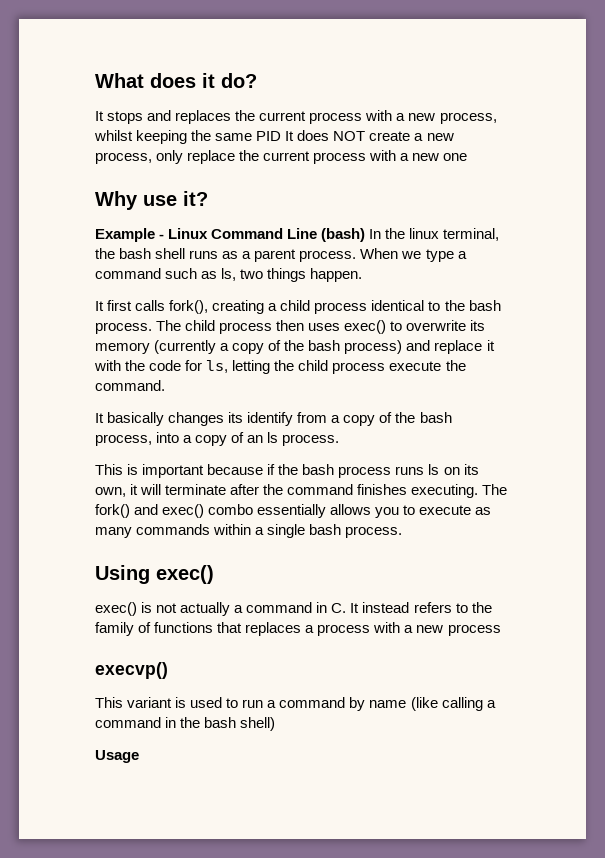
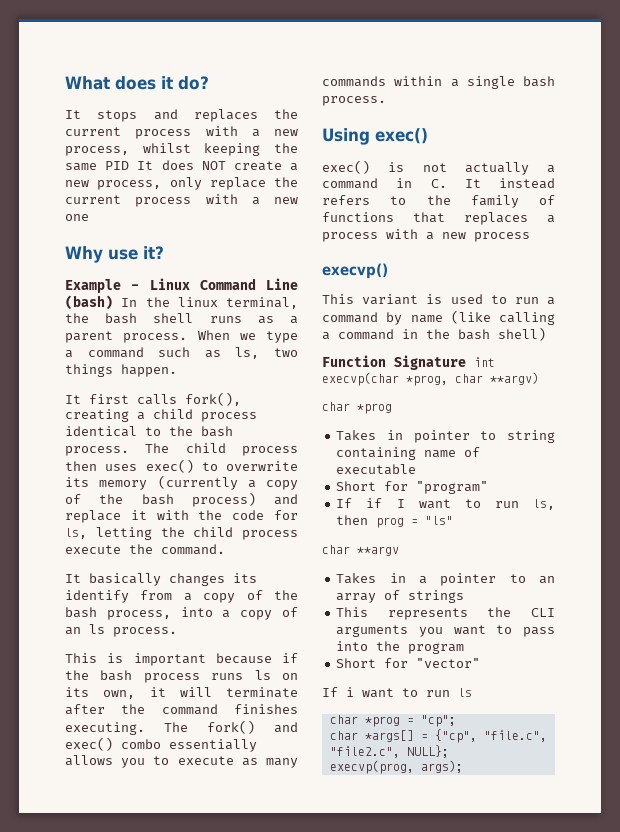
[95,750,139,763] Usage -> [322,355,495,370] [322,372,539,386] [322,402,392,414] [336,430,555,443] [336,447,481,460] [336,464,417,475] [336,481,489,494] [336,498,555,510] [336,515,454,528] [322,545,399,556] [336,573,555,586] [336,590,465,603] [336,607,555,620] [336,625,555,637] [336,641,465,654] [336,658,481,668] [322,687,472,698] [329,715,456,727] [329,729,547,743] [329,745,449,758] [329,760,463,774] Function Signature int execvp(char *prog, char **argv) // char *prog // Takes in pointer to string containing name of executable // Short for "program" // If if I want to run ls, then prog = "ls" // char **argv // Takes in a pointer to an array of strings // This represents the CLI arguments you want to pass into the program // Short for "vector" // If i want to run ls // char *prog = "cp"; // char *args[] = {"cp", "file.c", "file2.c", NULL}; // execvp(prog, args);

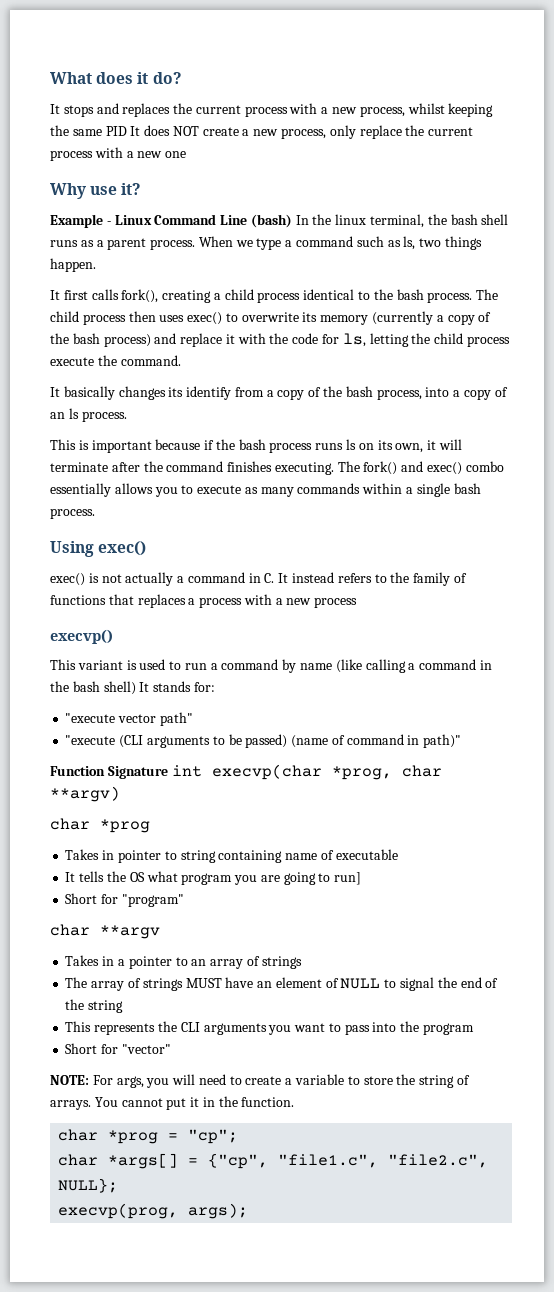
(546, 334) none -> [139,681,215,692] [65,712,193,726] [65,734,462,748] It stands for: // "execute vector path" // "execute (CLI arguments to be passed) (name of command in path)"
[336,481,489,494] [336,498,555,510] [336,515,454,528] Short for "program" // If if I want to run ls, then prog = "ls" -> [65,871,362,885] [65,893,184,907] It tells the OS what program you are going to run] // Short for "program"
(465, 596) none -> [65,977,499,991] [65,999,124,1013] // The array of strings MUST have an element of NULL to signal the end of the string
[322,687,472,698] If i want to run ls -> [50,1074,470,1088] [50,1096,295,1110] NOTE: For args, you will need to create a variable to store the string of arrays. You cannot put it in the function.
[483,730,547,742] "file.c", -> [278,1154,379,1168] "file1.c",

